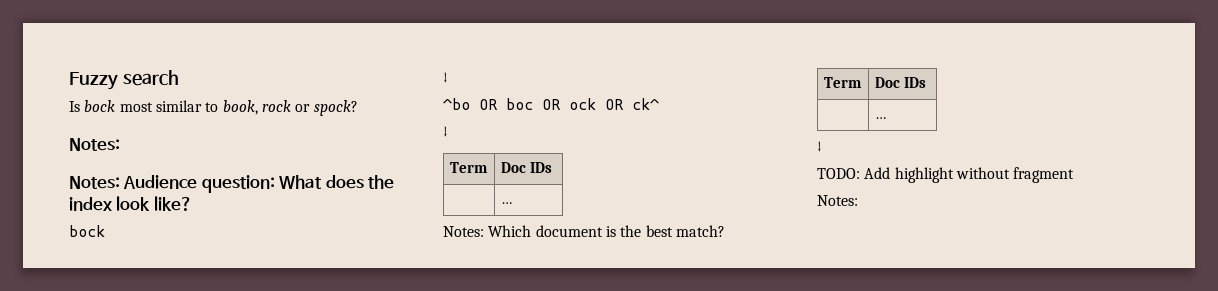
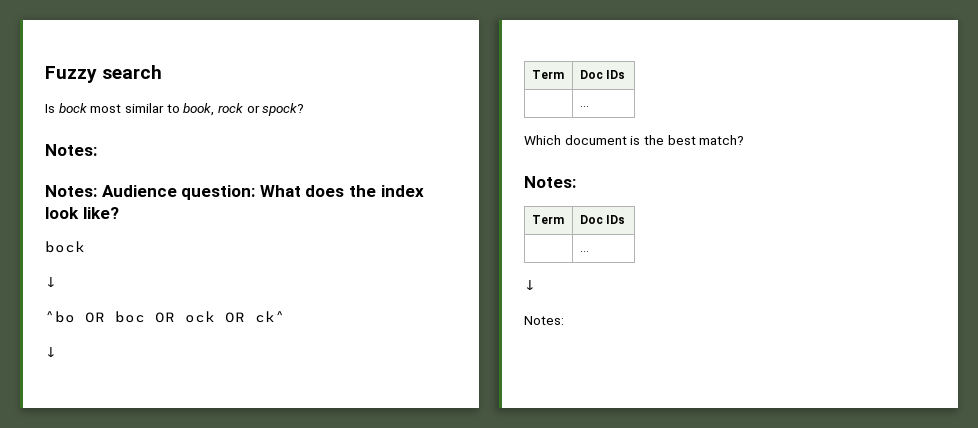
[443,226,484,237] Notes: -> (589, 106) none
(725, 231) none -> [524,176,576,188] // Notes:
[817,167,1075,183] // TODO: Add highlight without fragment -> (536, 285) none

